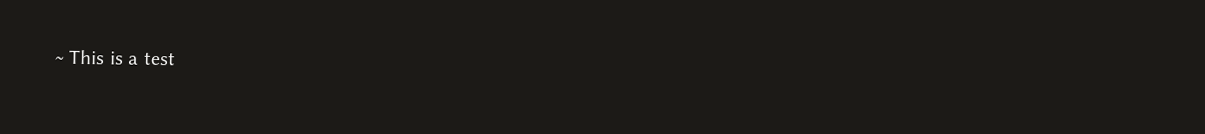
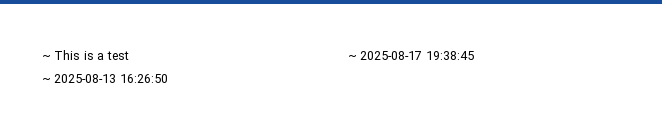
(176, 58) none -> [42,74,168,83] [348,51,474,60] // ~ 2025-08-13 16:26:50 // ~ 2025-08-17 19:38:45

